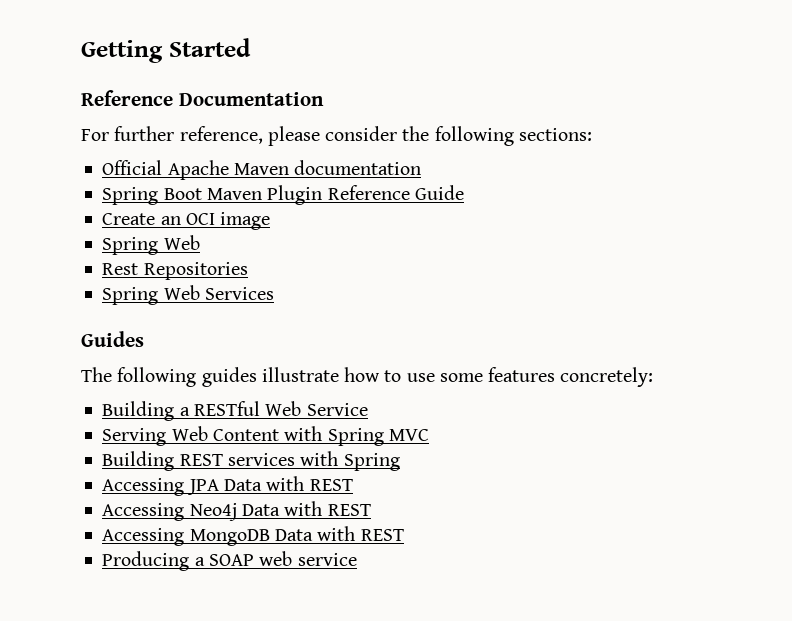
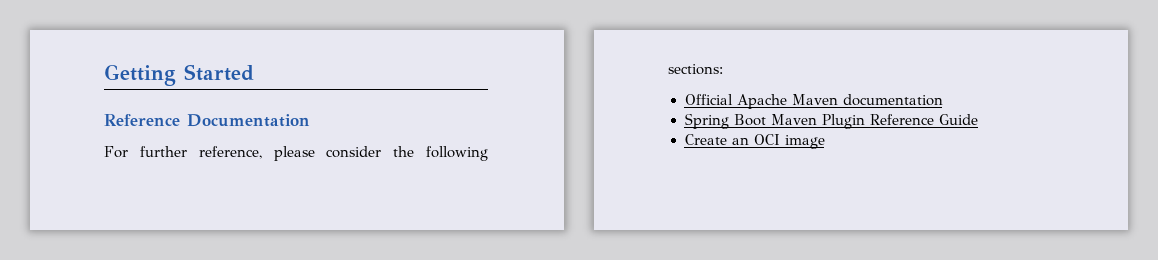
[102,235,200,255] [102,262,248,280] [102,285,274,305] [81,331,144,347] [81,367,654,387] [102,401,368,421] [102,426,429,446] [102,451,400,471] [102,476,353,496] [102,501,371,521] [102,526,404,546] [102,551,357,571] // Spring Web // Rest Repositories // Spring Web Services // Guides // The following guides illustrate how to use some features concretely: // Building a RESTful Web Service // Serving Web Content with Spring MVC // Building REST services with Spring // Accessing JPA Data with REST // Accessing Neo4j Data with REST // Accessing MongoDB Data with REST // Producing a SOAP web service -> (825, 142) none

